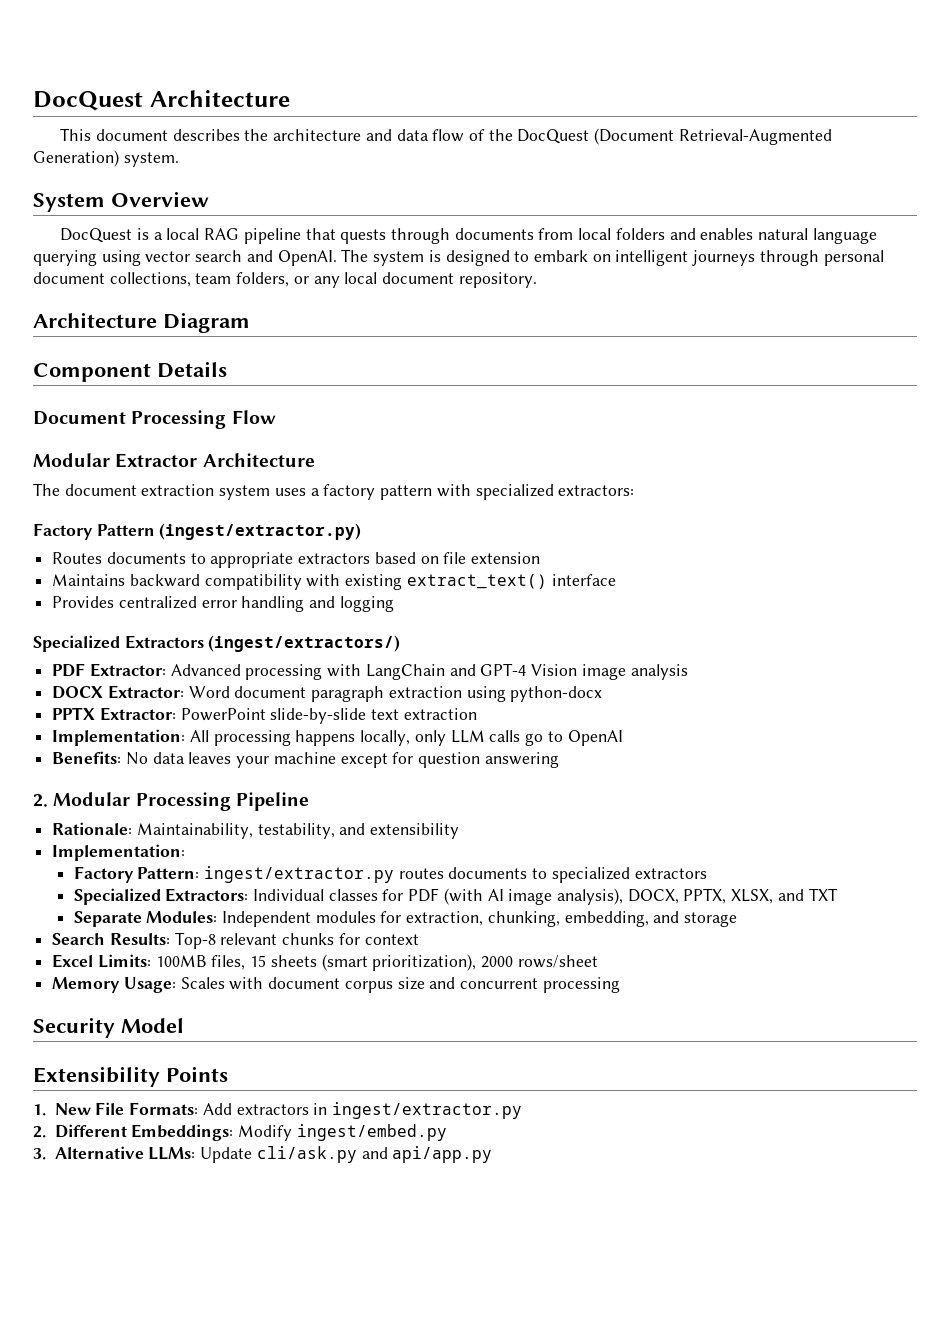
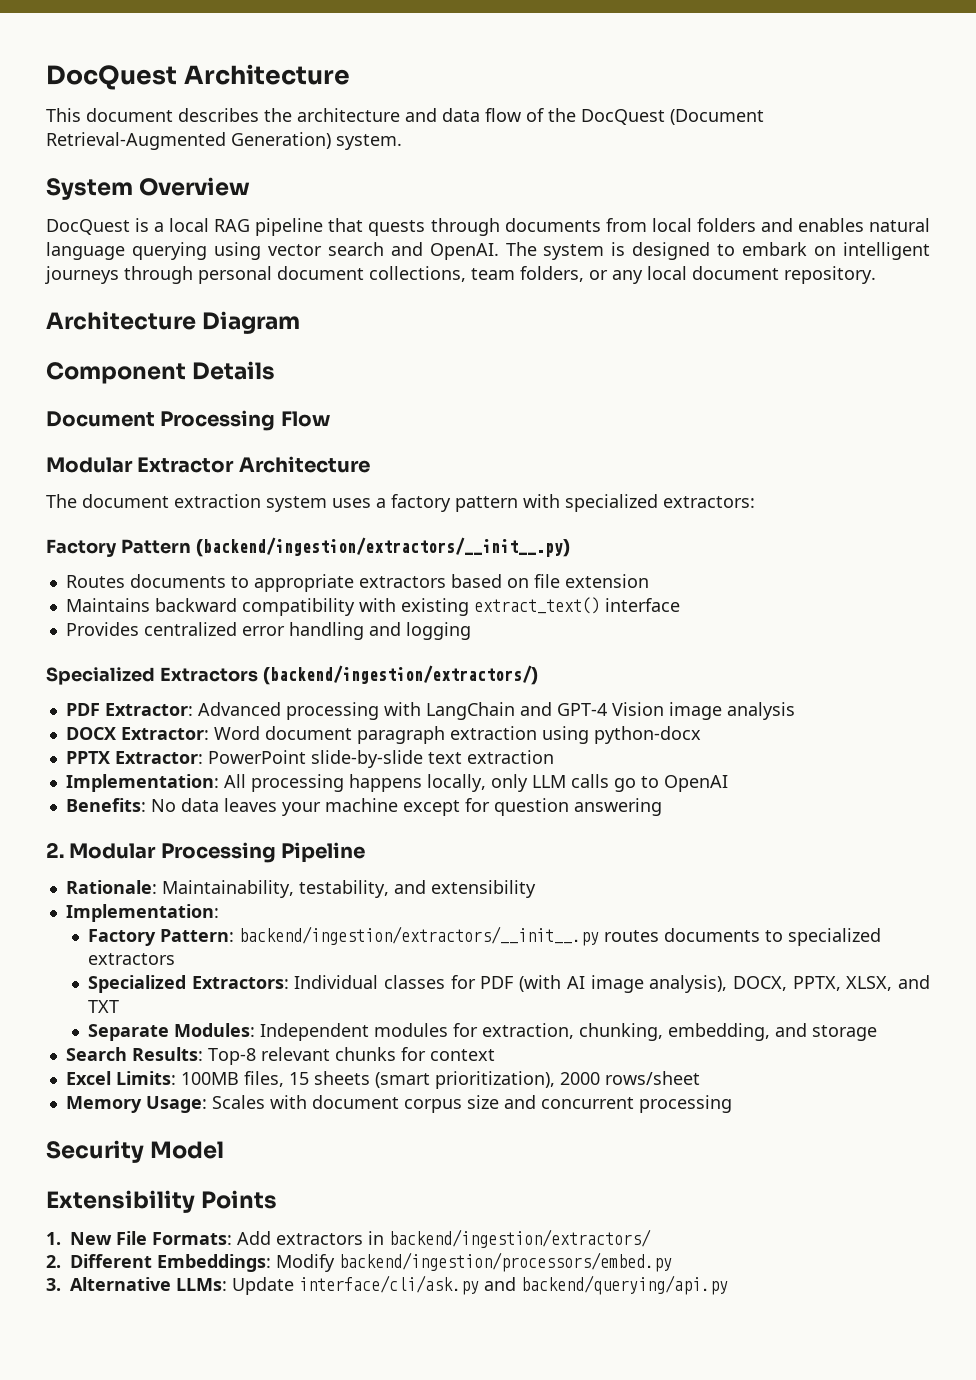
[159,523,362,540] (ingest/extractor.py) -> [195,537,570,557] (backend/ingestion/extractors/__init__.py)
[208,635,401,652] (ingest/extractors/) -> [262,665,538,685] (backend/ingestion/extractors/)
[203,866,394,883] ingest/extractor.py -> [238,926,599,946] backend/ingestion/extractors/__init__.py
[332,1102,523,1119] ingest/extractor.py -> [389,1229,651,1248] backend/ingestion/extractors/
[296,1124,447,1141] ingest/embed.py -> [339,1252,672,1272] backend/ingestion/processors/embed.py
[256,1146,493,1163] cli/ask.py and api/app.py -> [299,1275,728,1295] interface/cli/ask.py and backend/querying/api.py

